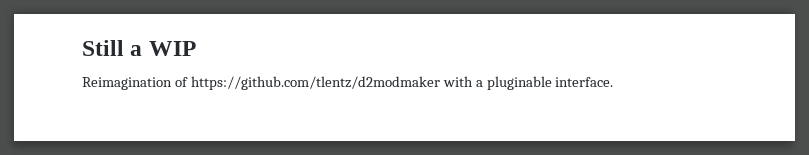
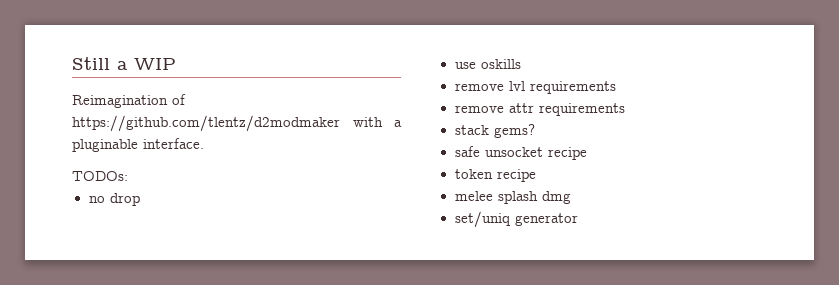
(614, 82) none -> [72,171,128,181] [88,193,140,206] [454,59,521,69] [454,81,616,94] [454,103,625,116] [454,124,535,138] [454,146,587,160] [454,169,536,182] [454,191,571,204] [454,211,578,228] // TODOs: // no drop // use oskills // remove lvl requirements // remove attr requirements // stack gems? // safe unsocket recipe // token recipe // melee splash dmg // set/uniq generator

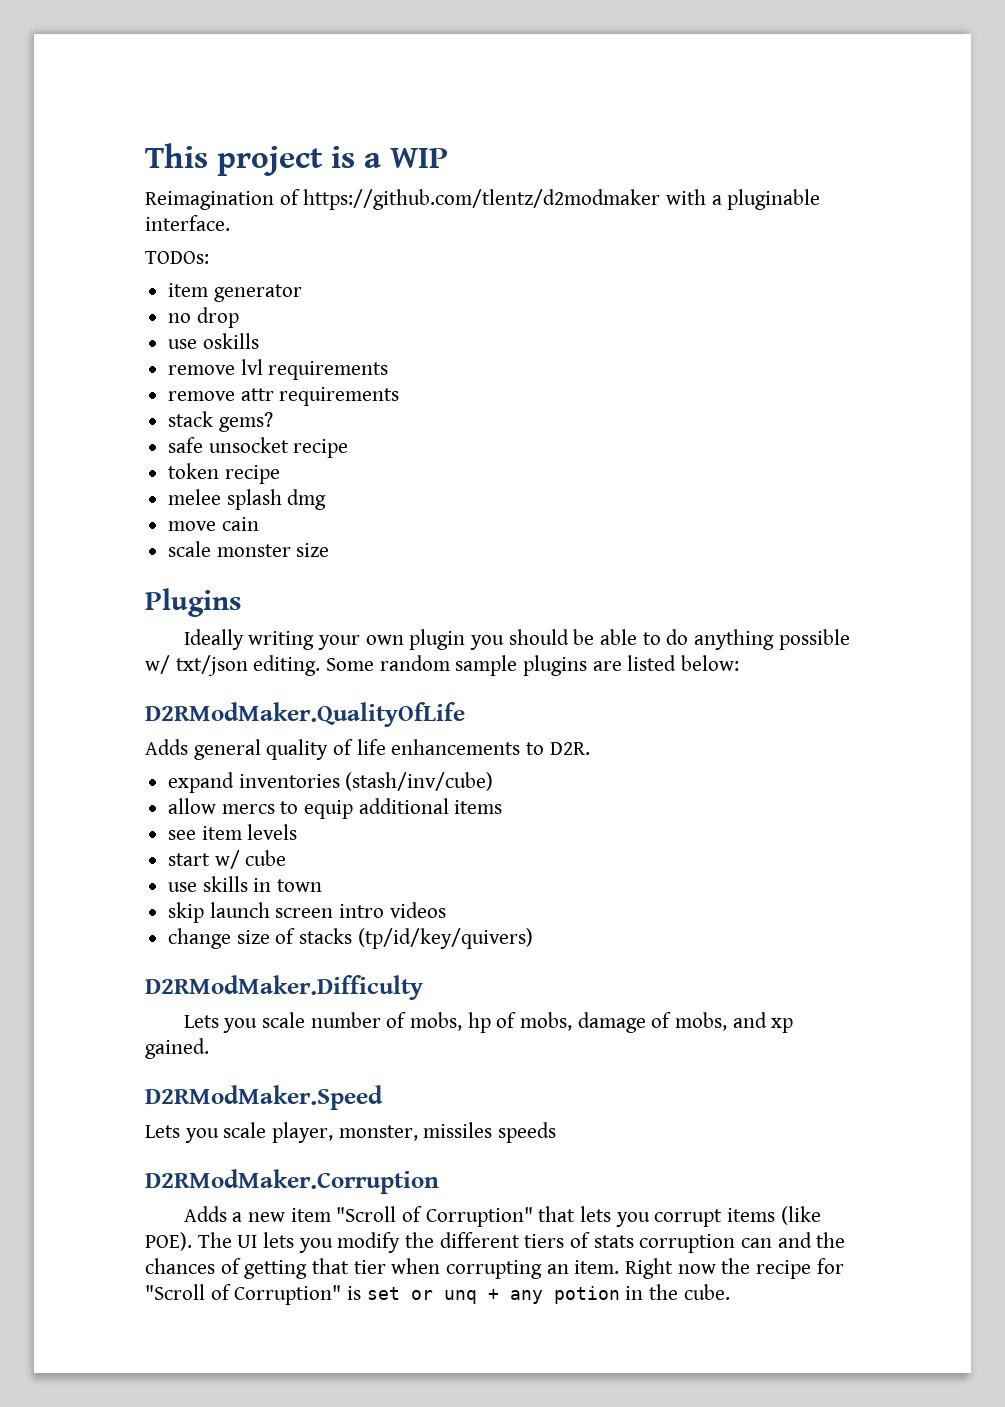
[72,57,110,70] Still -> [145,143,355,176] This project is
(128, 176) none -> [168,283,302,302] // item generator
[454,211,578,228] set/uniq generator -> [168,517,259,531] [168,541,330,557] [145,588,241,617] [183,629,850,650] [145,655,740,676] [145,702,465,727] [145,739,590,760] [168,772,494,793] [168,798,503,819] [168,824,298,840] [168,850,287,869] [168,876,323,892] [168,902,446,923] [168,928,533,949] [145,975,423,1000] [183,1012,794,1033] [145,1038,209,1059] [145,1085,383,1110] [145,1122,557,1143] [145,1169,439,1194] [183,1206,821,1227] [145,1232,846,1253] [145,1258,844,1279] [145,1284,730,1305] move cain // scale monster size // Plugins // Ideally writing your own plugin you should be able to do anything possible w/ txt/json editing. Some random sample plugins are listed below: // D2RModMaker.QualityOfLife // Adds general quality of life enhancements to D2R. // expand inventories (stash/inv/cube) // allow mercs to equip additional items // see item levels // start w/ cube // use skills in town // skip launch screen intro videos // change size of stacks (tp/id/key/quivers) // D2RModMaker.Difficulty // Lets you scale number of mobs, hp of mobs, damage of mobs, and xp gained. // D2RModMaker.Speed // Lets you scale player, monster, missiles speeds // D2RModMaker.Corruption // Adds a new item "Scroll of Corruption" that lets you corrupt items (like POE). The UI lets you modify the different tiers of stats corruption can and the chances of getting that tier when corrupting an item. Right now the recipe for "Scroll of Corruption" is set or unq + any potion in the cube.

